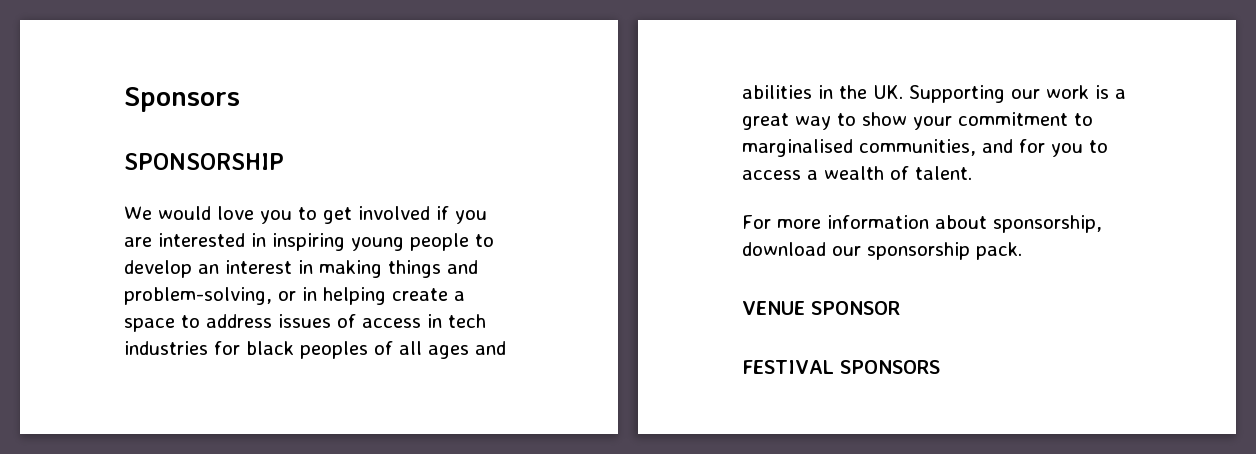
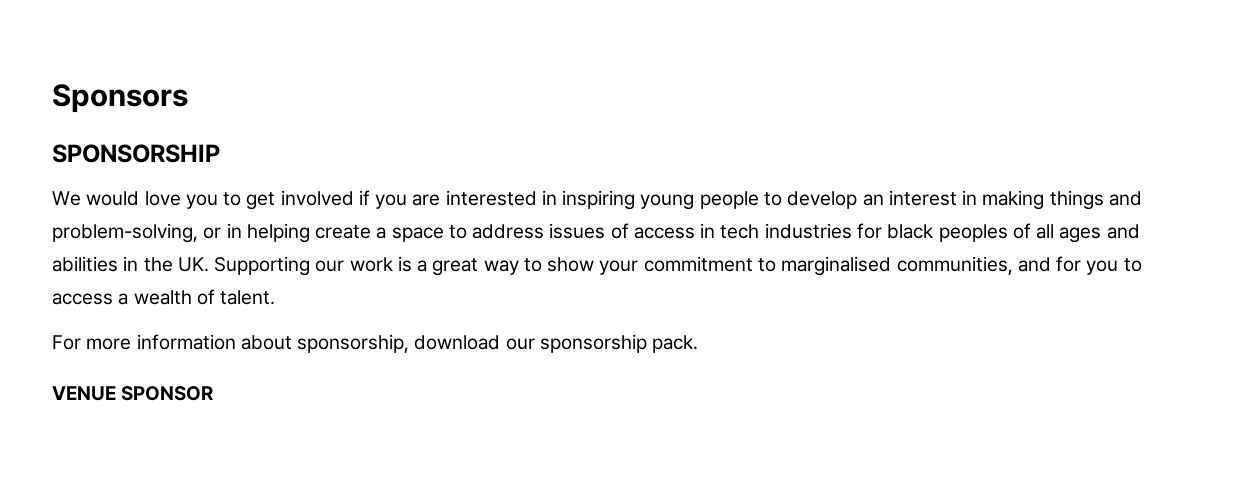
[742,360,940,374] // FESTIVAL SPONSORS -> (214, 393) none

